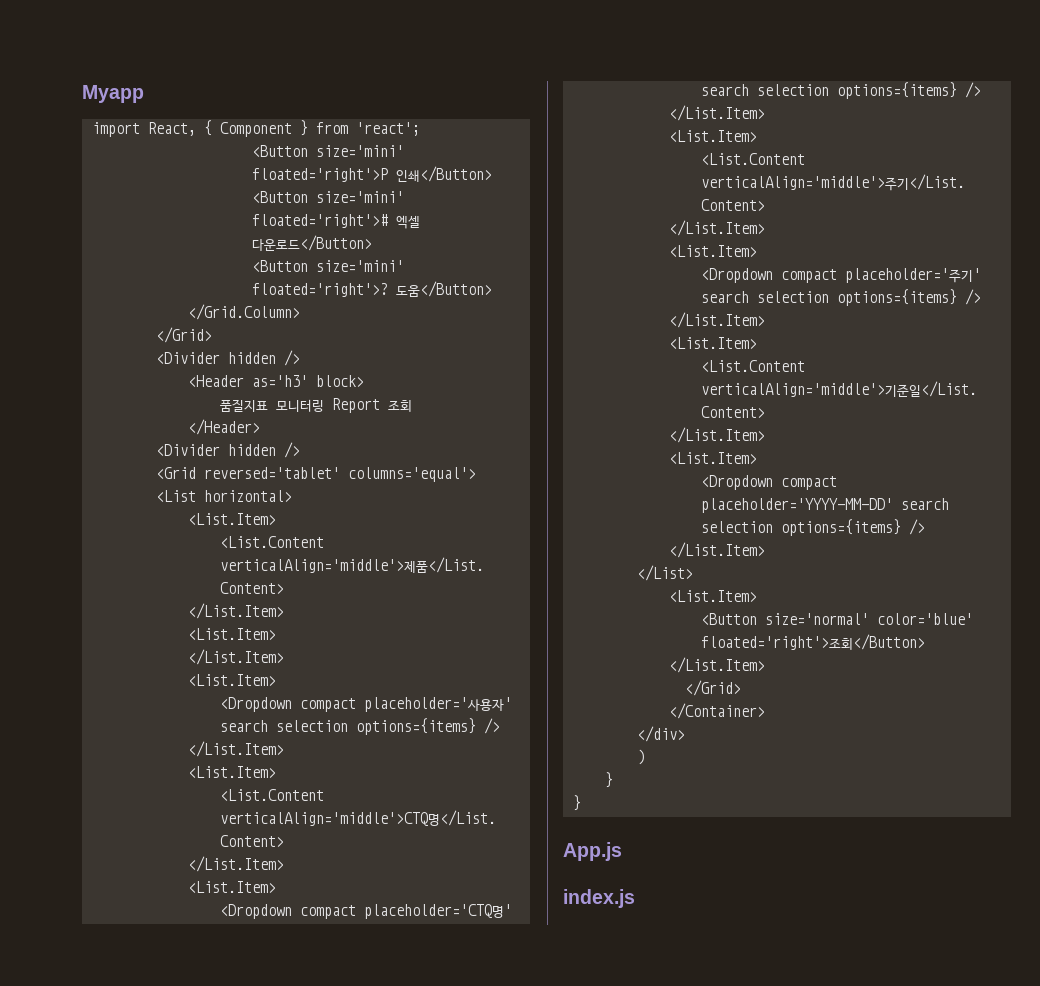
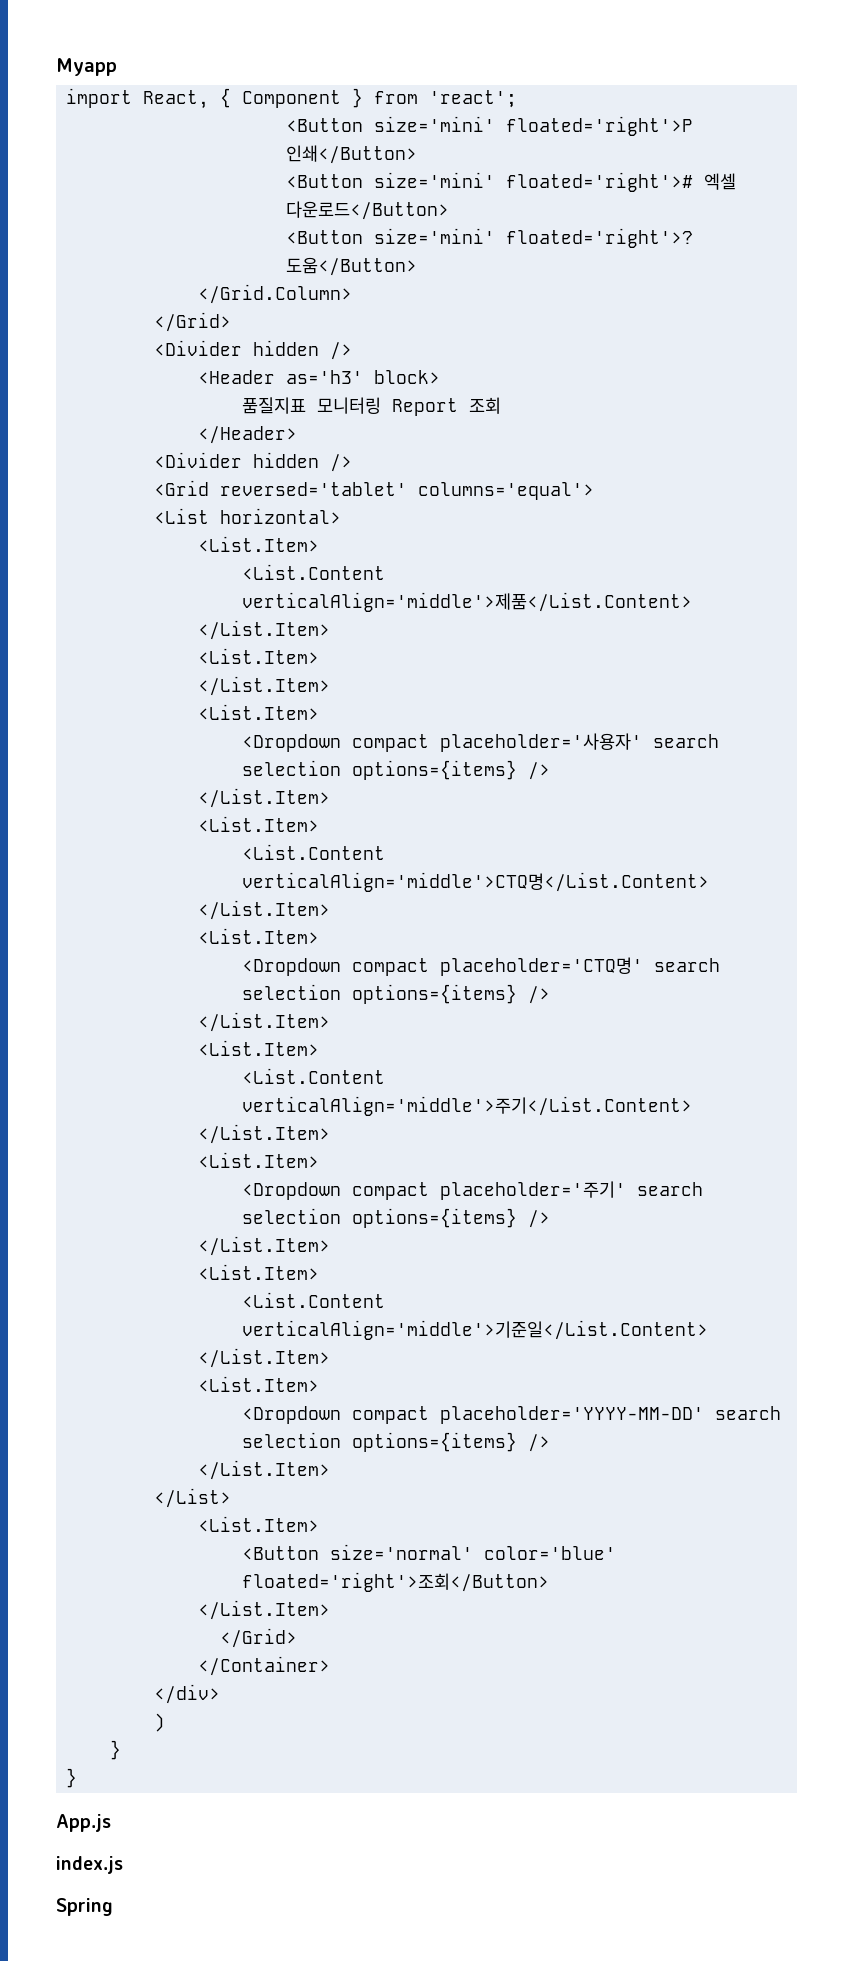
(635, 898) none -> [56,1898,113,1916] // Spring

